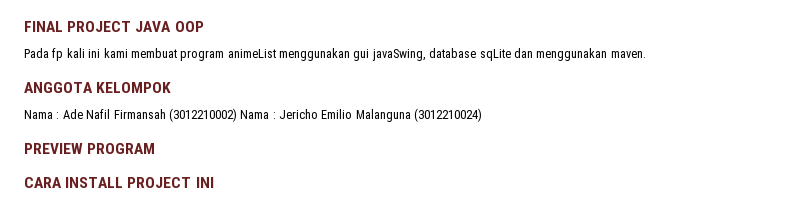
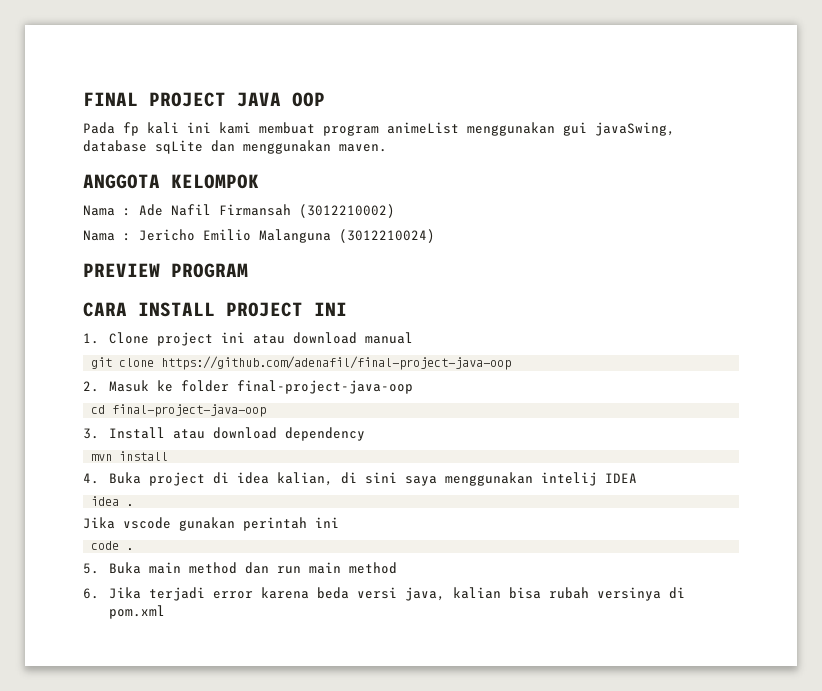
(237, 115) none -> (395, 211) //
(214, 182) none -> [83,332,414,346] [91,356,512,370] [83,380,414,394] [91,404,267,417] [83,427,366,441] [91,451,169,461] [83,472,638,486] [91,496,134,506] [83,517,339,531] [91,541,134,550] [83,562,398,574] [83,587,686,601] [109,605,166,619] // 1. Clone project ini atau download manual // git clone https://github.com/adenafil/final-project-java-oop // 2. Masuk ke folder final-project-java-oop // cd final-project-java-oop // 3. Install atau download dependency // mvn install // 4. Buka project di idea kalian, di sini saya menggunakan intelij IDEA // idea . // Jika vscode gunakan perintah ini // code . // 5. Buka main method dan run main method // 6. Jika terjadi error karena beda versi java, kalian bisa rubah versinya di pom.xml

